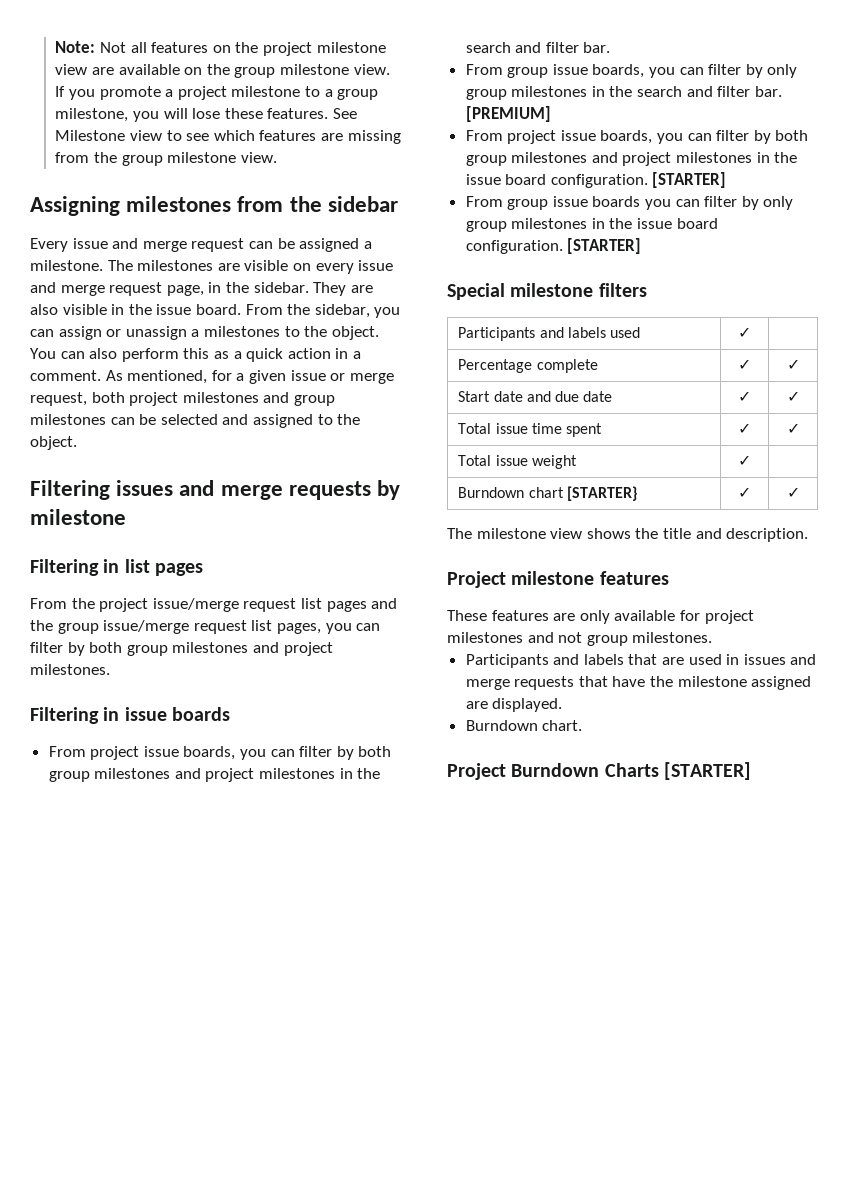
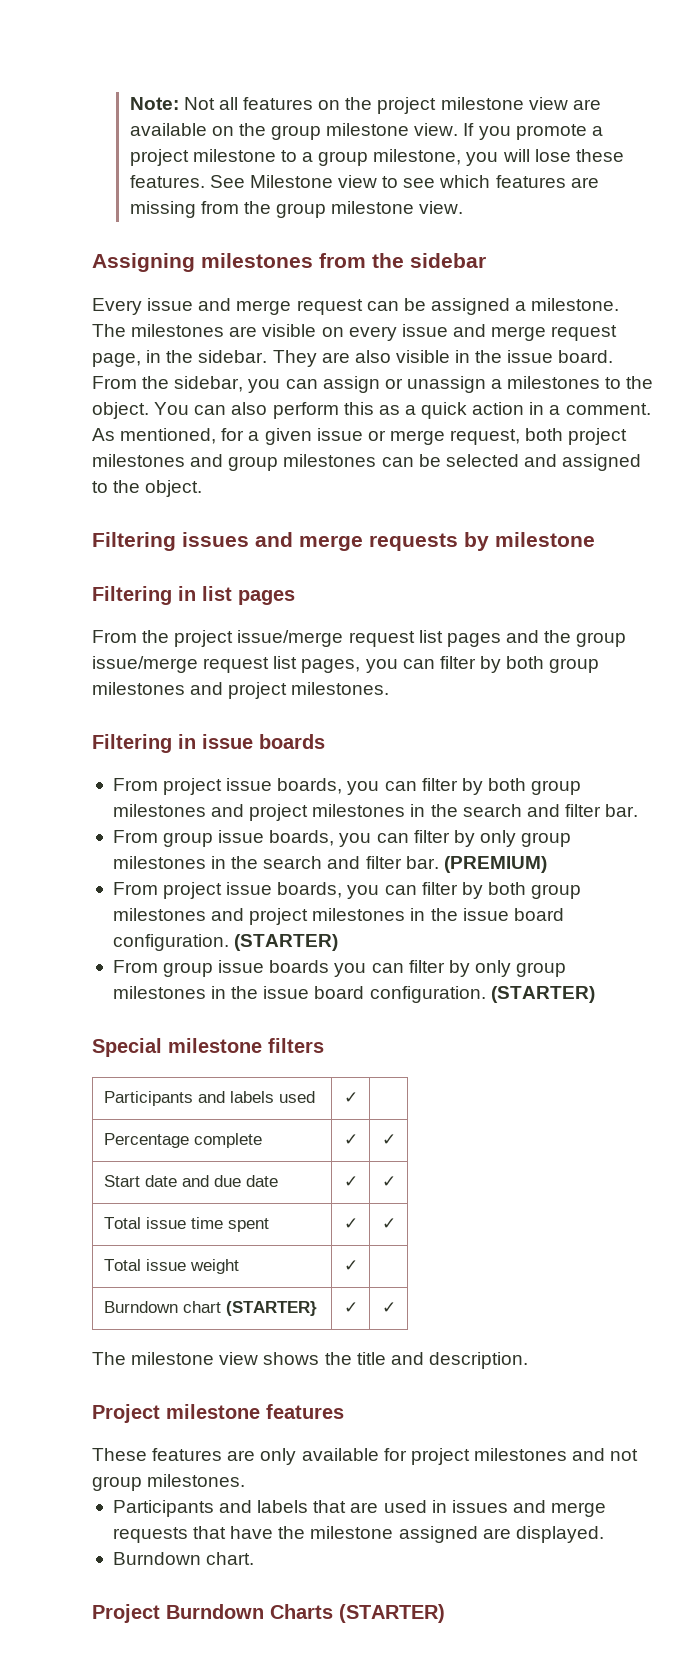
[465,106,551,122] [PREMIUM] -> [443,856,547,873] (PREMIUM)
[652,172,727,188] [STARTER] -> [234,934,339,951] (STARTER)
[567,238,642,254] [STARTER] -> [490,986,595,1003] (STARTER)
[566,486,638,501] [STARTER} -> [225,1301,317,1316] (STARTER}
[663,762,751,780] [STARTER] -> [339,1604,445,1623] (STARTER)

